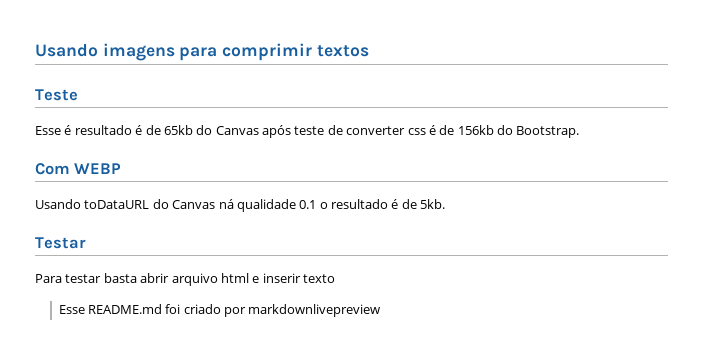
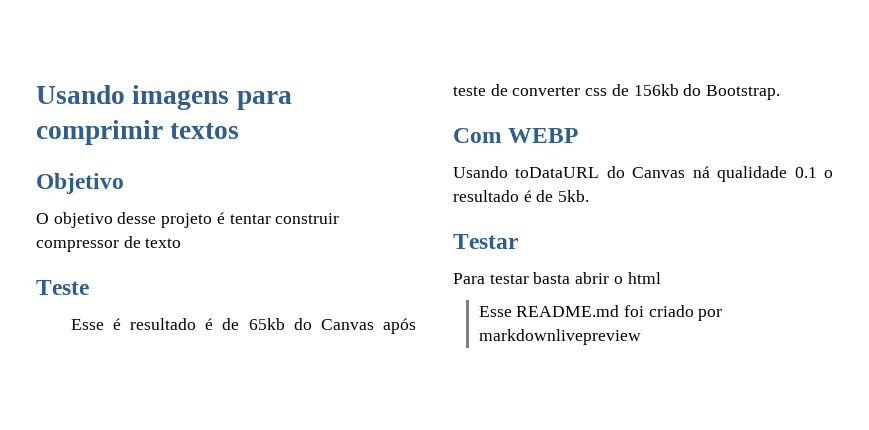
(369, 51) none -> [36,173,124,194] [36,212,340,228] [36,236,182,252] // Objetivo // O objetivo desse projeto é tentar construir compressor de texto
[428,125,436,135] é -> (608, 92) none
[171,273,218,286] arquivo -> [613,276,623,284] o
[252,273,335,283] e inserir texto -> (661, 278) none

